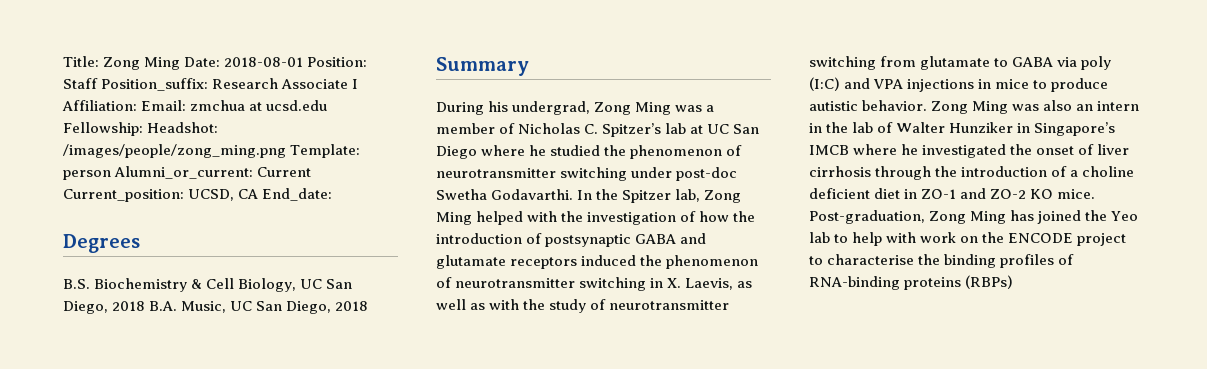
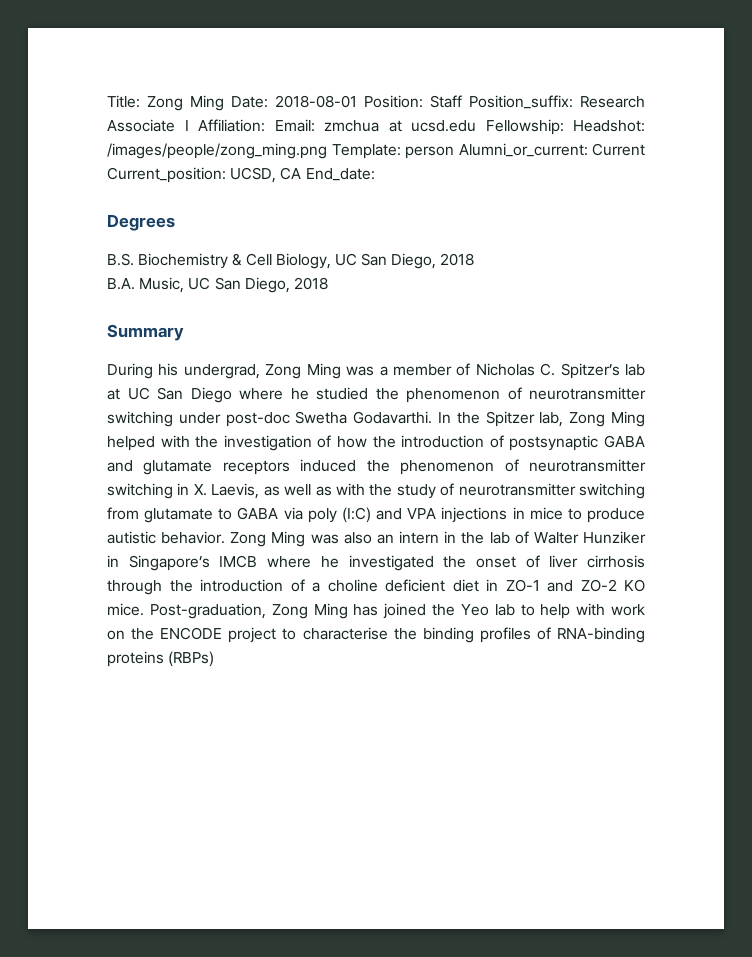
(146, 306) none -> (475, 259) //

